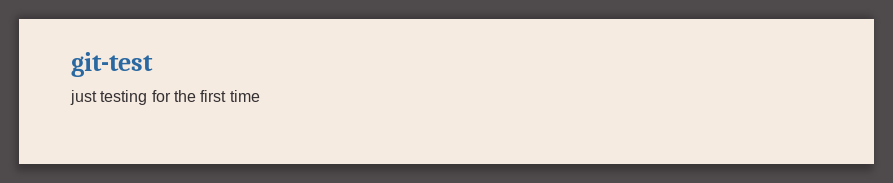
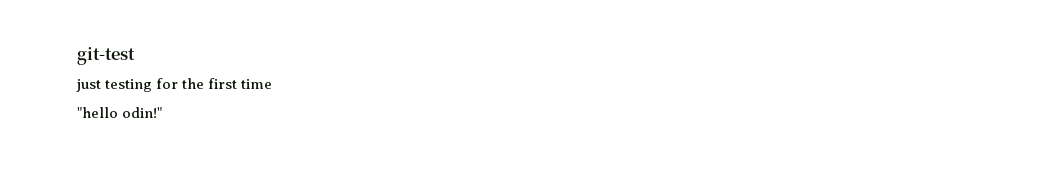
(260, 96) none -> [77,107,163,118] // "hello odin!"

